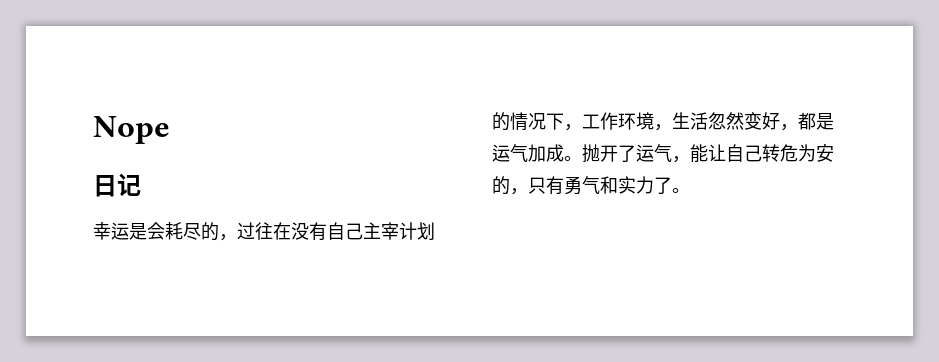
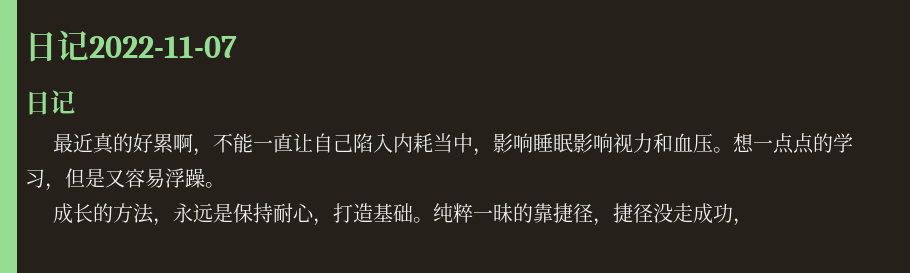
[93,116,170,144] Nope -> [25,30,237,62] 日记2022-11-07
[93,222,435,241] [492,112,834,131] [492,144,834,163] [492,176,690,195] 幸运是会耗尽的，过往在没有自己主宰计划的情况下，工作环境，生活忽然变好，都是运气加成。抛开了运气，能让自己转危为安的，只有勇气和实力了。 -> [52,133,853,156] [25,168,225,191] [52,203,753,226] 最近真的好累啊，不能一直让自己陷入内耗当中，影响睡眠影响视力和血压。想一点点的学习，但是又容易浮躁。 // 成长的方法，永远是保持耐心，打造基础。纯粹一昧的靠捷径，捷径没走成功，

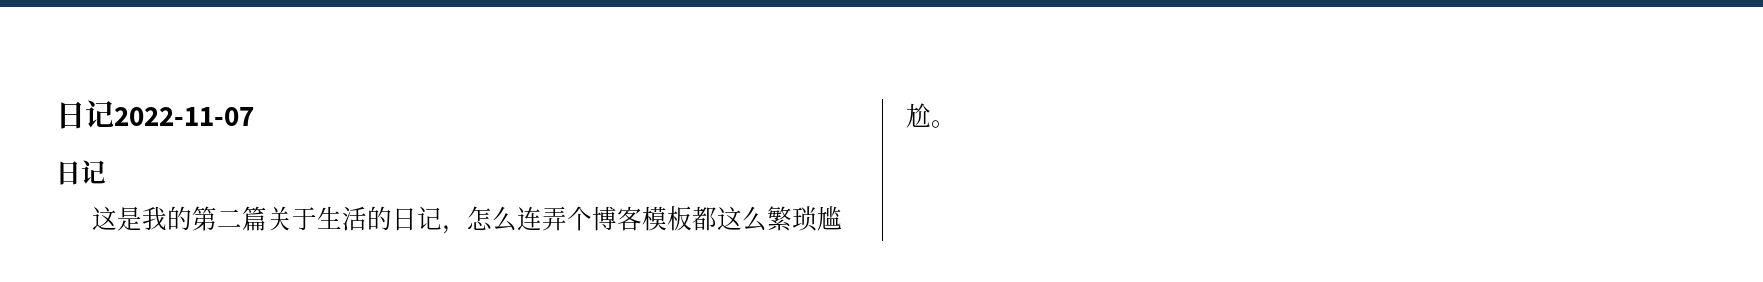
[52,133,853,156] [25,168,225,191] [52,203,753,226] 最近真的好累啊，不能一直让自己陷入内耗当中，影响睡眠影响视力和血压。想一点点的学习，但是又容易浮躁。 // 成长的方法，永远是保持耐心，打造基础。纯粹一昧的靠捷径，捷径没走成功， -> [92,206,843,234] [906,103,956,128] 这是我的第二篇关于生活的日记，怎么连弄个博客模板都这么繁琐尴尬。

